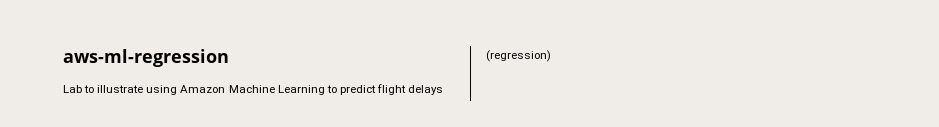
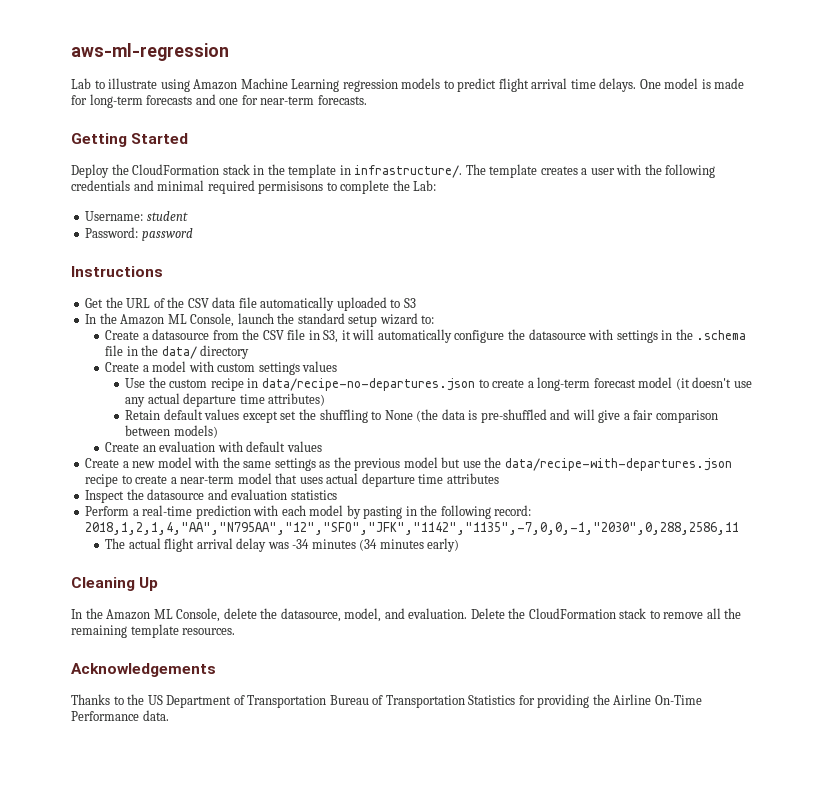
(325, 90) none -> [342,78,441,92] regression models
[408,85,444,95] [486,50,551,62] delays (regression) -> [531,78,745,92] [71,94,367,108] [71,133,189,147] [71,164,716,178] [71,180,437,194] [85,211,188,221] [85,227,193,241] [71,266,163,277] [85,297,416,311] [85,313,435,327] [105,329,747,343] [105,345,250,359] [105,361,338,375] [125,377,752,391] [125,393,326,407] [125,409,718,423] [125,425,218,438] [105,441,322,452] [85,457,732,471] [85,473,499,487] [85,489,337,503] [85,505,532,519] [85,522,740,535] [105,538,460,552] [71,577,159,591] [71,608,742,622] [71,624,236,638] [71,663,216,677] [71,694,702,708] [71,710,169,721] arrival time delays. One model is made for long-term forecasts and one for near-term forecasts. // Getting Started // Deploy the CloudFormation stack in the template in infrastructure/. The template creates a user with the following credentials and minimal required permisisons to complete the Lab: // Username: student // Password: password // Instructions // Get the URL of the CSV data file automatically uploaded to S3 // In the Amazon ML Console, launch the standard setup wizard to: // Create a datasource from the CSV file in S3, it will automatically configure the datasource with settings in the .schema file in the data/ directory // Create a model with custom settings values // Use the custom recipe in data/recipe-no-departures.json to create a long-term forecast model (it doesn't use any actual departure time attributes) // Retain default values except set the shuffling to None (the data is pre-shuffled and will give a fair comparison between models) // Create an evaluation with default values // Create a new model with the same settings as the previous model but use the data/recipe-with-departures.json recipe to create a near-term model that uses actual departure time attributes // Inspect the datasource and evaluation statistics // Perform a real-time prediction with each model by pasting in the following record: 2018,1,2,1,4,"AA","N795AA","12","SFO","JFK","1142","1135",-7,0,0,-1,"2030",0,288,2586,11 // The actual flight arrival delay was -34 minutes (34 minutes early) // Cleaning Up // In the Amazon ML Console, delete the datasource, model, and evaluation. Delete the CloudFormation stack to remove all the remaining template resources. // Acknowledgements // Thanks to the US Department of Transportation Bureau of Transportation Statistics for providing the Airline On-Time Performance data.

